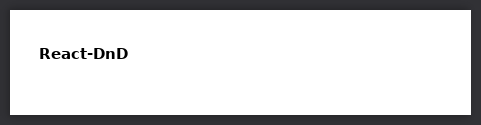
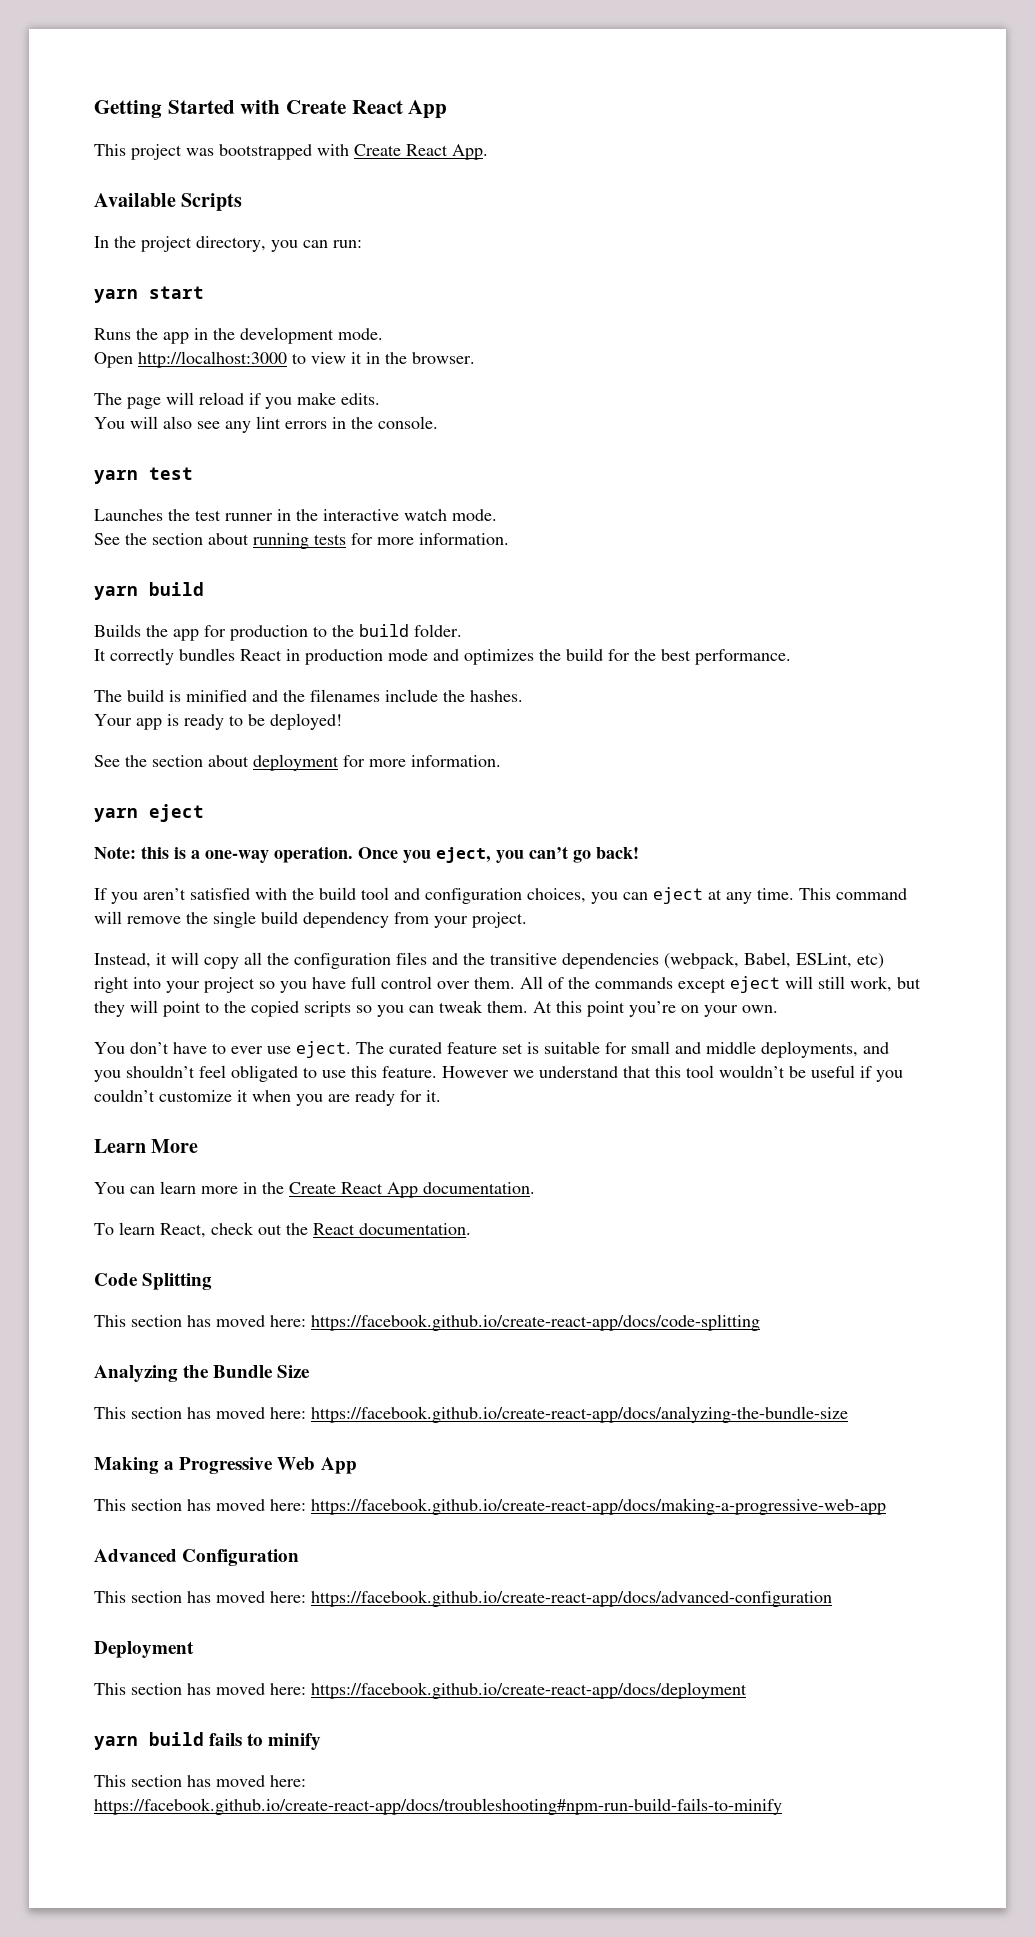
[39,48,128,59] React-DnD -> [94,100,448,119] [94,144,488,160] [94,193,243,211] [94,236,362,252] [94,286,204,303] [94,327,383,344] [94,351,475,368] [94,392,380,409] [94,416,438,433] [94,467,193,484] [94,509,497,521] [94,533,509,549] [94,582,204,600] [94,624,462,641] [94,648,791,665] [94,689,523,702] [94,713,342,730] [94,754,501,771] [94,804,204,822] [94,846,639,863] [94,887,907,904] [94,911,527,928] [94,952,884,969] [94,976,921,993] [94,1000,778,1017] [94,1041,889,1058] [94,1065,903,1082] [94,1089,441,1106] [94,1139,199,1153] [94,1181,535,1198] [94,1222,471,1238] [94,1273,213,1290] [94,1314,760,1331] [94,1365,311,1382] [94,1406,848,1423] [94,1457,357,1474] [94,1498,886,1515] [94,1549,300,1566] [94,1590,832,1607] [94,1641,194,1658] [94,1682,747,1699] [94,1732,322,1750] [94,1775,306,1787] [94,1798,782,1815] Getting Started with Create React App // This project was bootstrapped with Create React App. // Available Scripts // In the project directory, you can run: // yarn start // Runs the app in the development mode. // Open http://localhost:3000 to view it in the browser. // The page will reload if you make edits. // You will also see any lint errors in the console. // yarn test // Launches the test runner in the interactive watch mode. // See the section about running tests for more information. // yarn build // Builds the app for production to the build folder. // It correctly bundles React in production mode and optimizes the build for the best performance. // The build is minified and the filenames include the hashes. // Your app is ready to be deployed! // See the section about deployment for more information. // yarn eject // Note: this is a one-way operation. Once you eject, you can’t go back! // If you aren’t satisfied with the build tool and configuration choices, you can eject at any time. This command will remove the single build dependency from your project. // Instead, it will copy all the configuration files and the transitive dependencies (webpack, Babel, ESLint, etc) right into your project so you have full control over them. All of the commands except eject will still work, but they will point to the copied scripts so you can tweak them. At this point you’re on your own. // You don’t have to ever use eject. The curated feature set is suitable for small and middle deployments, and you shouldn’t feel obligated to use this feature. However we understand that this tool wouldn’t be useful if you couldn’t customize it when you are ready for it. // Learn More // You can learn more in the Create React App documentation. // To learn React, check out the React documentation. // Code Splitting // This section has moved here: https://facebook.github.io/create-react-app/docs/code-splitting // Analyzing the Bundle Size // This section has moved here: https://facebook.github.io/create-react-app/docs/analyzing-the-bundle-size // Making a Progressive Web App // This section has moved here: https://facebook.github.io/create-react-app/docs/making-a-progressive-web-app // Advanced Configuration // This section has moved here: https://facebook.github.io/create-react-app/docs/advanced-configuration // Deployment // This section has moved here: https://facebook.github.io/create-react-app/docs/deployment // yarn build fails to minify // This section has moved here: https://facebook.github.io/create-react-app/docs/troubleshooting#npm-run-build-fails-to-minify

